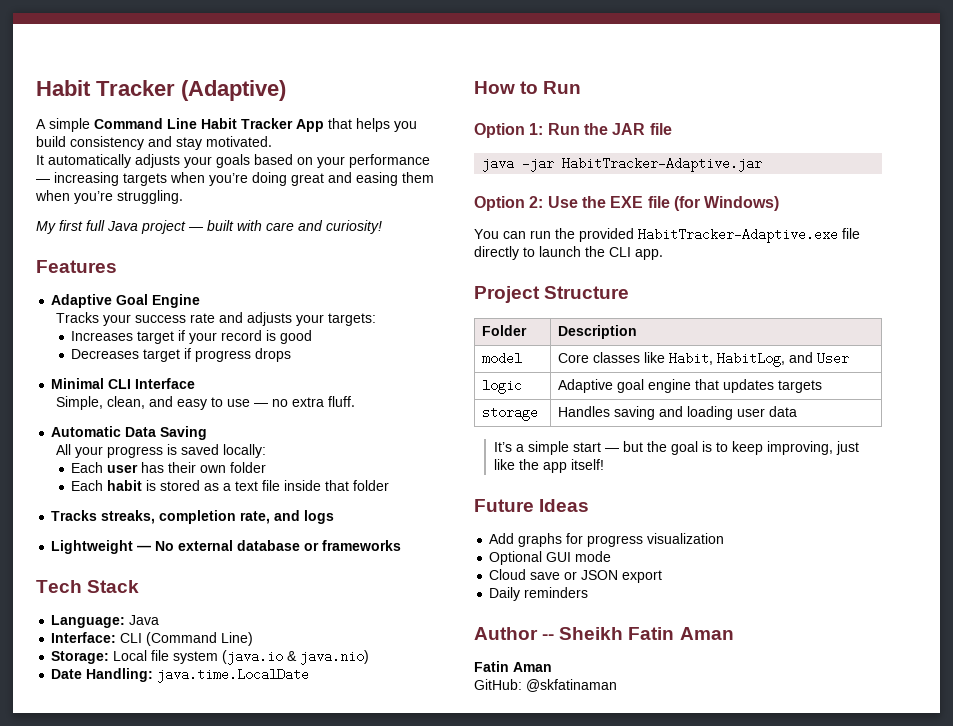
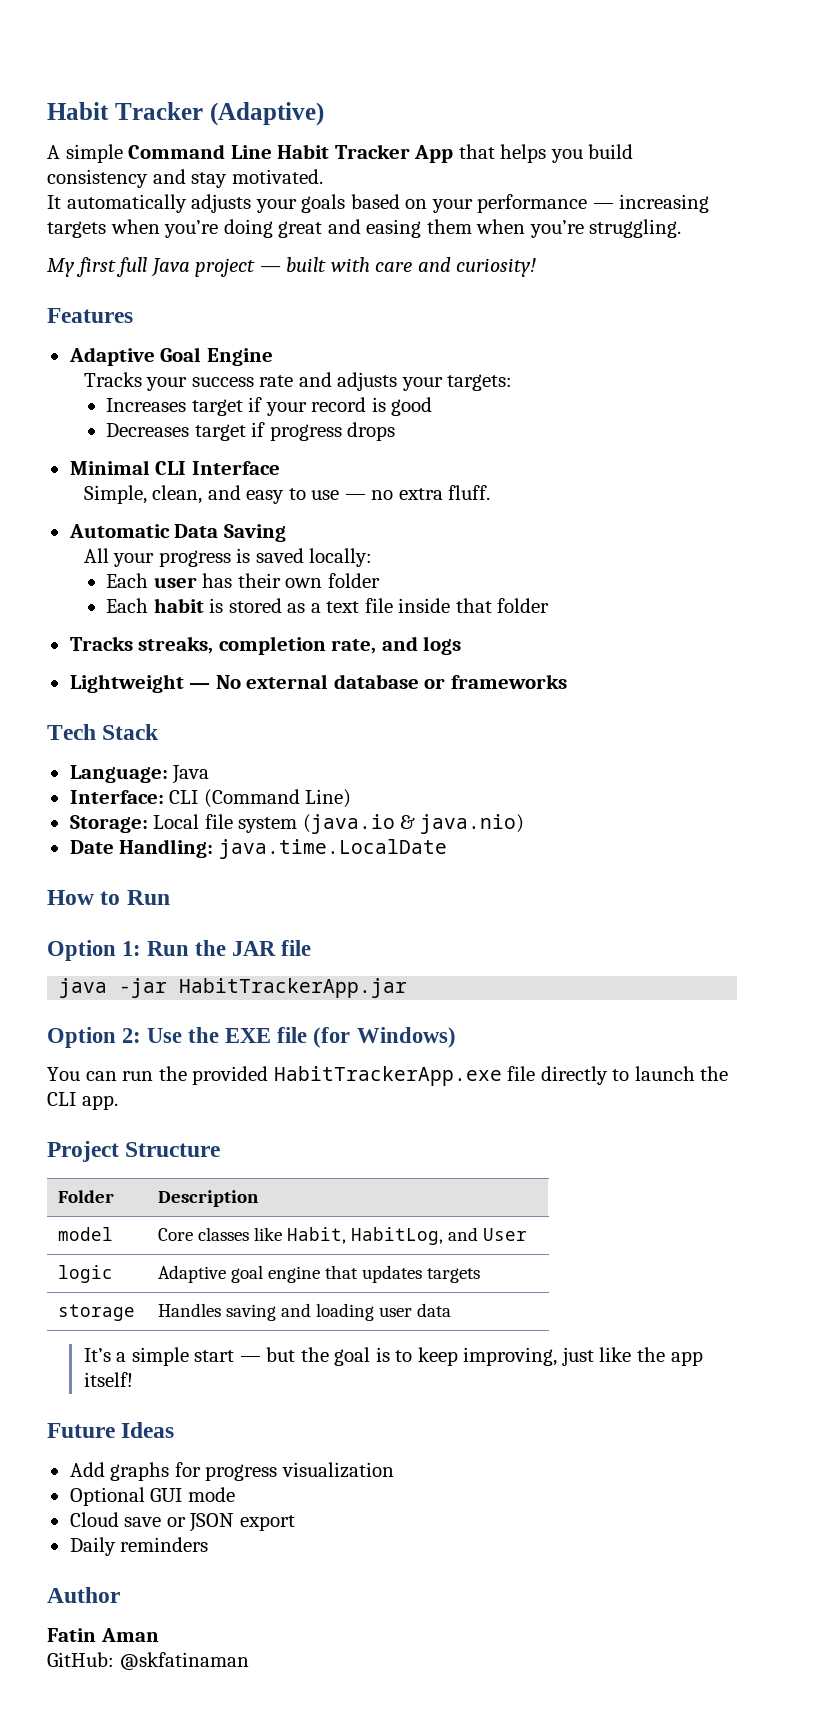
[562,157,763,172] HabitTracker-Adaptive.jar -> [179,978,408,998] HabitTrackerApp.jar
[638,228,838,243] HabitTracker-Adaptive.exe -> [273,1066,502,1086] HabitTrackerApp.exe
[542,627,734,640] -- Sheikh Fatin Aman -> (120, 1595) none

